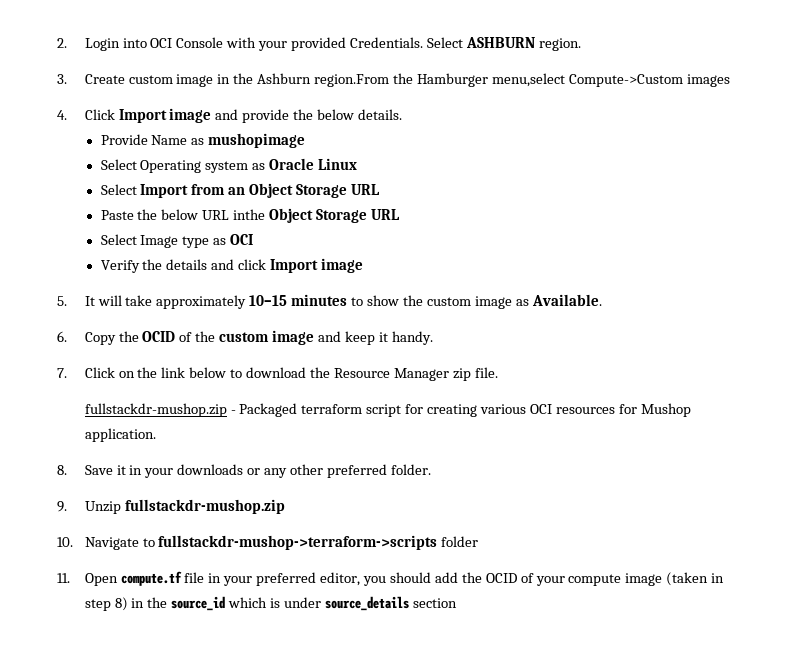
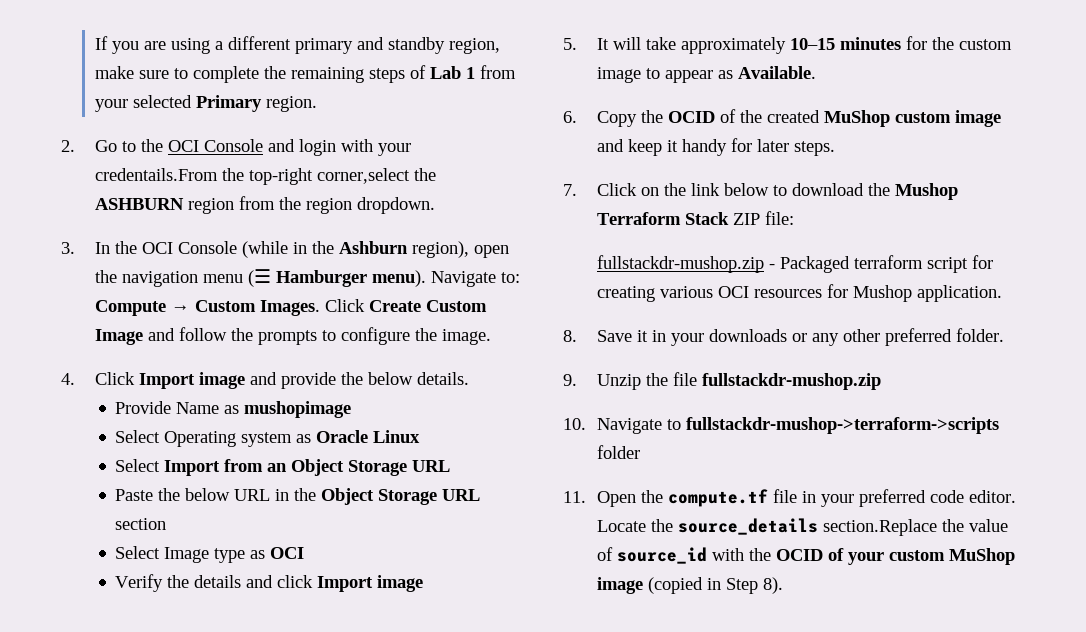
[57,37,581,51] [57,73,730,87] 2. Login into OCI Console with your provided Credentials. Select ASHBURN region. // 3. Create custom image in the Ashburn region.From the Hamburger menu,select Compute->Custom images -> [94,36,500,54] [94,65,516,83] [94,95,317,112] [61,139,411,156] [94,168,436,185] [94,196,435,214] [61,241,509,258] [94,269,520,287] [94,299,487,316] [94,327,491,345] If you are using a different primary and standby region, make sure to complete the remaining steps of Lab 1 from your selected Primary region. // 2. Go to the OCI Console and login with your credentails.From the top-right corner,select the ASHBURN region from the region dropdown. // 3. In the OCI Console (while in the Ashburn region), open the navigation menu (☰ Hamburger menu). Navigate to: Compute → Custom Images. Click Create Custom Image and follow the prompts to configure the image.
[233,208,400,223] inthe Object Storage URL -> [275,488,481,505] [115,518,167,530] in the Object Storage URL section
[351,295,512,309] to show the custom image -> [905,36,1012,50] [596,67,713,83] for the custom image to appear
(216, 336) none -> [766,110,890,127] created MuShop
[391,331,433,345] handy. -> [681,138,835,156] handy for later steps.
[333,367,498,381] Resource Manager zip file. -> [894,183,958,200] [596,211,794,225] Mushop Terraform Stack ZIP file:
(121, 507) none -> [645,372,697,386] the file
(118, 579) none -> [640,490,663,503] the
[320,572,725,586] [84,596,457,611] editor, you should add the OCID of your compute image (taken in step 8) in the source_id which is under source_details section -> [929,490,1016,503] [596,518,1008,536] [596,547,1015,565] [596,577,783,594] code editor. Locate the source_details section.Replace the value of source_id with the OCID of your custom MuShop image (copied in Step 8).

